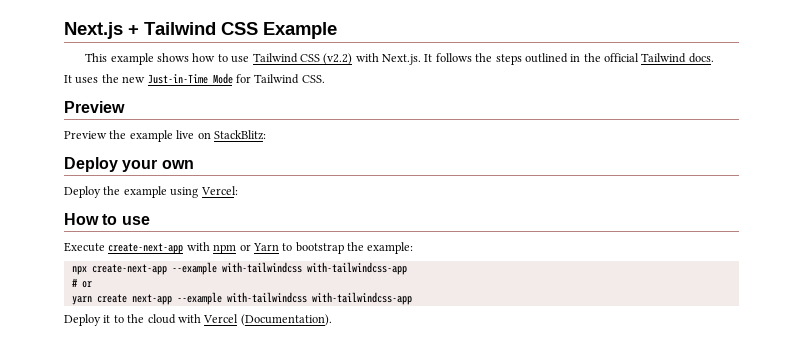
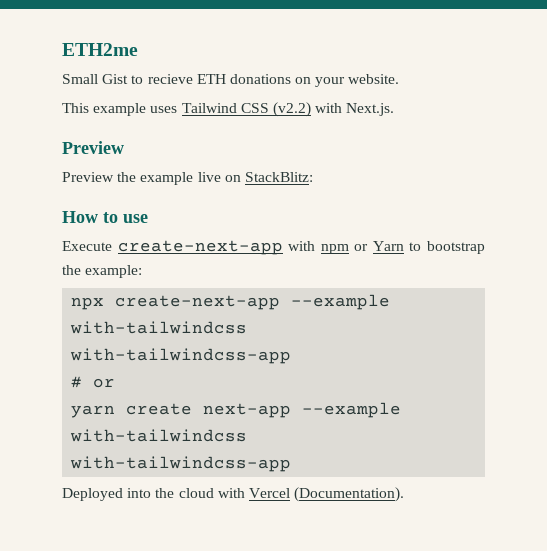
[64,22,337,39] [85,53,250,65] Next.js + Tailwind CSS Example // This example shows how to use -> [62,43,138,56] [62,74,400,87] [62,103,178,116] ETH2me // Small Gist to recieve ETH donations on your website. // This example uses
[424,53,714,65] [64,73,325,84] It follows the steps outlined in the official Tailwind docs. // It uses the new Just-in-Time Mode for Tailwind CSS. -> (395, 109) none
[64,157,194,172] [64,186,238,198] // Deploy your own // Deploy the example using Vercel: -> (313, 177) none
[64,314,124,326] Deploy it to -> [62,488,152,501] Deployed into

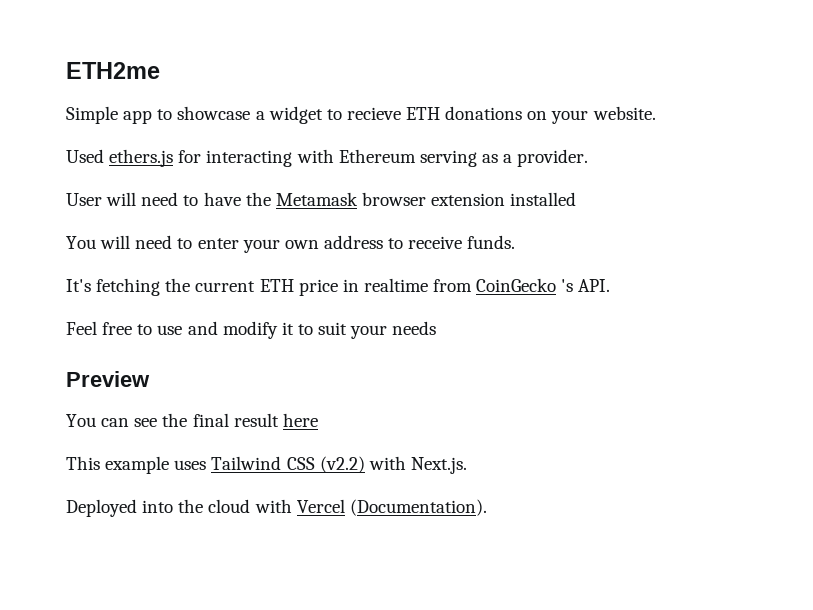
[62,74,129,84] Small Gist -> [66,106,323,124] Simple app to showcase a widget
(400, 79) none -> [66,149,589,167] [66,192,577,206] [66,235,516,253] [66,278,611,296] [66,321,437,339] [66,371,150,387] [66,413,318,427] // Used ethers.js for interacting with Ethereum serving as a provider. // User will need to have the Metamask browser extension installed // You will need to enter your own address to receive funds. // It's fetching the current ETH price in realtime from CoinGecko 's API. // Feel free to use and modify it to suit your needs // Preview // You can see the final result here
[62,141,124,154] [62,172,313,185] [62,211,148,223] [62,240,485,255] [62,265,143,278] [71,294,391,310] [70,321,248,334] [70,348,292,364] [71,376,116,388] [71,402,402,418] [70,429,248,442] [70,456,292,472] // Preview // Preview the example live on StackBlitz: // How to use // Execute create-next-app with npm or Yarn to bootstrap the example: // npx create-next-app --example with-tailwindcss with-tailwindcss-app // # or // yarn create next-app --example with-tailwindcss with-tailwindcss-app -> (467, 465) none

